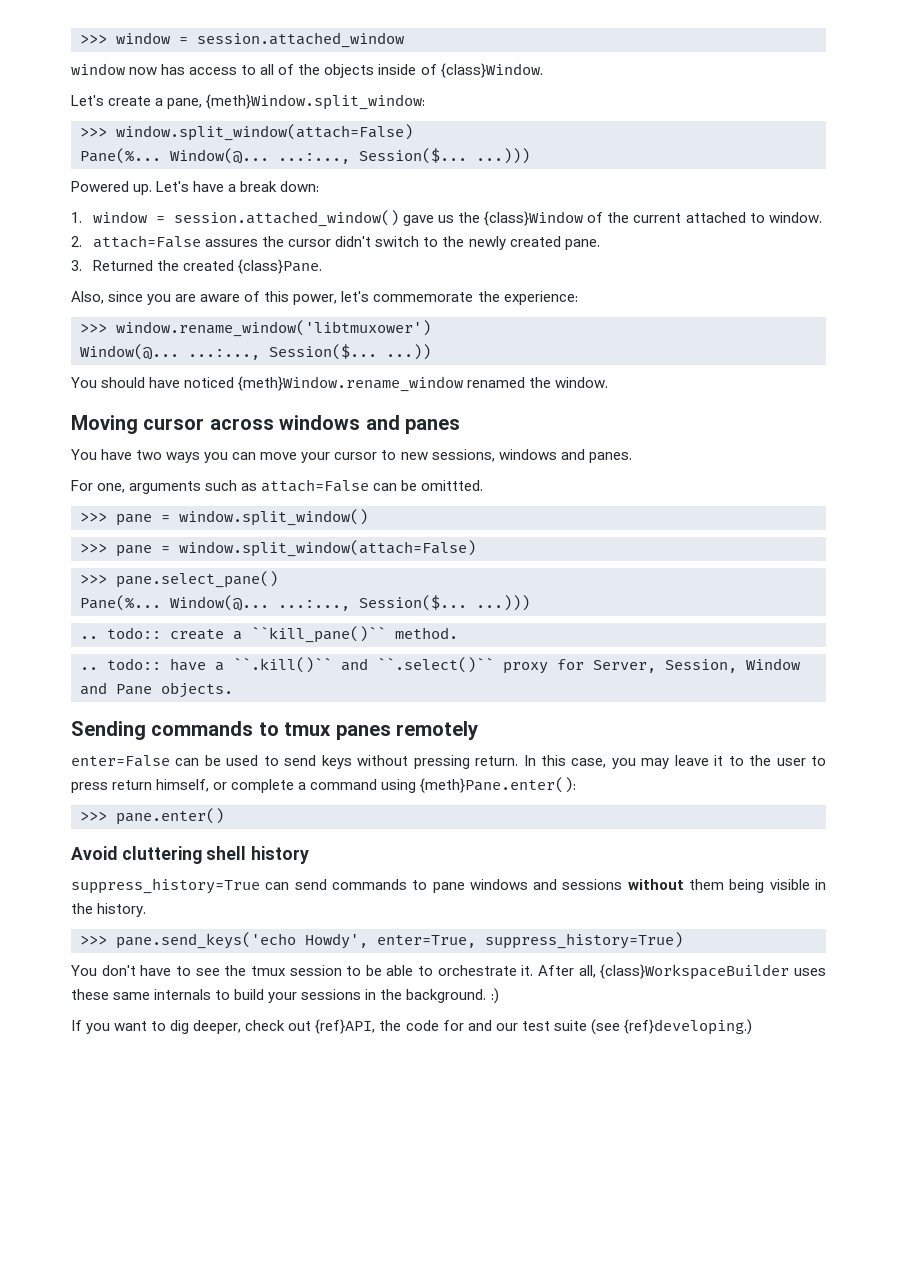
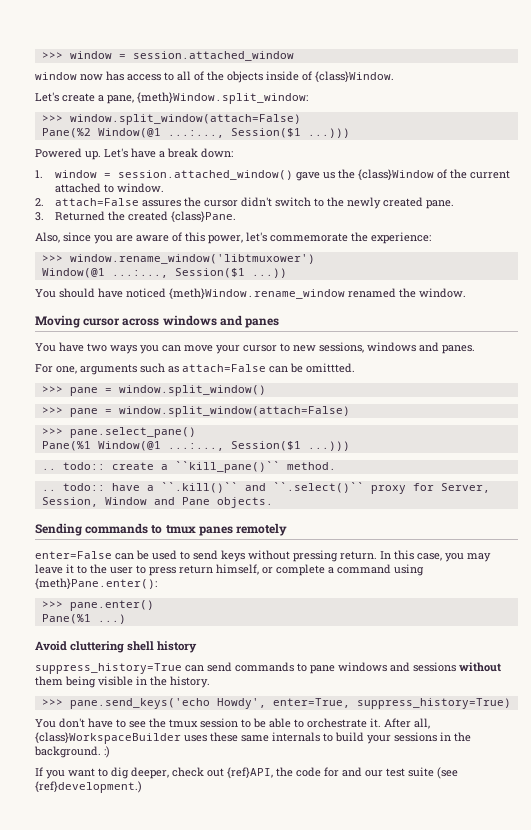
[80,148,467,164] Pane(%... Window(@... ...:..., Session($... -> [41,128,301,138] Pane(%2 Window(@1 ...:..., Session($1
[80,344,377,360] Window(@... ...:..., Session($... -> [41,268,245,278] Window(@1 ...:..., Session($1
[80,595,467,611] Pane(%... Window(@... ...:..., Session($... -> [41,441,301,451] Pane(%1 Window(@1 ...:..., Session($1
(224, 816) none -> [41,614,126,624] // Pane(%1 ...)
[623,1019,752,1035] {ref}developing.) -> [35,781,142,793] {ref}development.)

